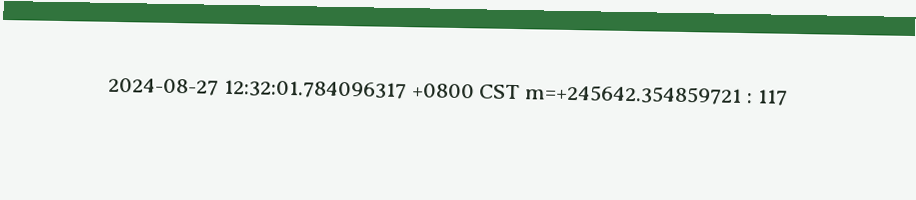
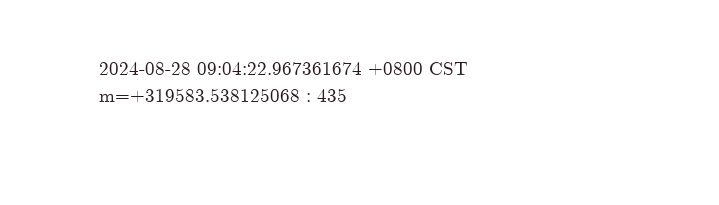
[108,77,788,106] 2024-08-27 12:32:01.784096317 +0800 CST m=+245642.354859721 : 117 -> [99,62,468,75] [99,88,347,102] 2024-08-28 09:04:22.967361674 +0800 CST m=+319583.538125068 : 435

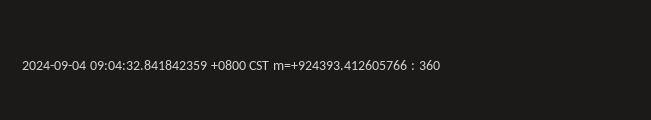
[99,62,468,75] [99,88,347,102] 2024-08-28 09:04:22.967361674 +0800 CST m=+319583.538125068 : 435 -> [22,60,440,70] 2024-09-04 09:04:32.841842359 +0800 CST m=+924393.412605766 : 360

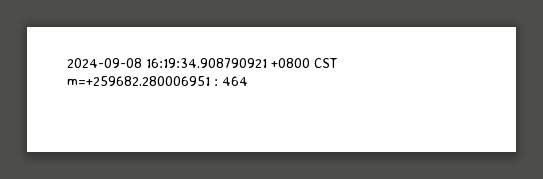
[22,60,440,70] 2024-09-04 09:04:32.841842359 +0800 CST m=+924393.412605766 : 360 -> [67,58,337,68] [67,76,248,86] 2024-09-08 16:19:34.908790921 +0800 CST m=+259682.280006951 : 464

